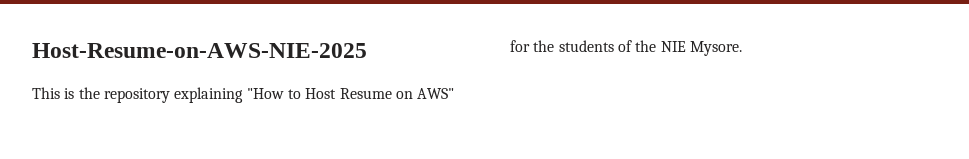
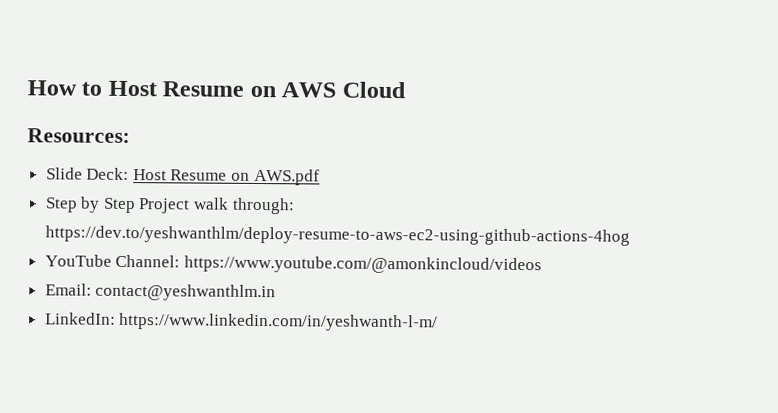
[32,43,367,58] [32,87,455,103] [510,40,742,56] Host-Resume-on-AWS-NIE-2025 // This is the repository explaining "How to Host Resume on AWS" for the students of the NIE Mysore. -> [27,80,406,99] [27,128,130,144] [45,167,320,186] [44,196,295,215] [44,225,630,246] [44,254,542,275] [44,283,277,302] [44,312,439,332] How to Host Resume on AWS Cloud // Resources: // Slide Deck: Host Resume on AWS.pdf // Step by Step Project walk through: https://dev.to/yeshwanthlm/deploy-resume-to-aws-ec2-using-github-actions-4hog // YouTube Channel: https://www.youtube.com/@amonkincloud/videos // Email: contact@yeshwanthlm.in // LinkedIn: https://www.linkedin.com/in/yeshwanth-l-m/

